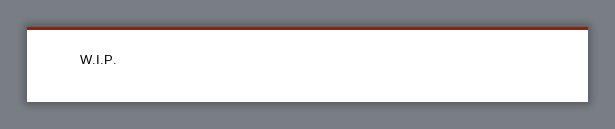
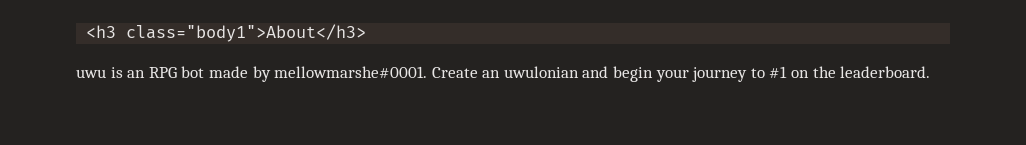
[80,55,117,64] W.I.P. -> [86,24,367,42] [76,66,931,82] <h3 class="body1">About</h3> // uwu is an RPG bot made by mellowmarshe#0001. Create an uwulonian and begin your journey to #1 on the leaderboard.

